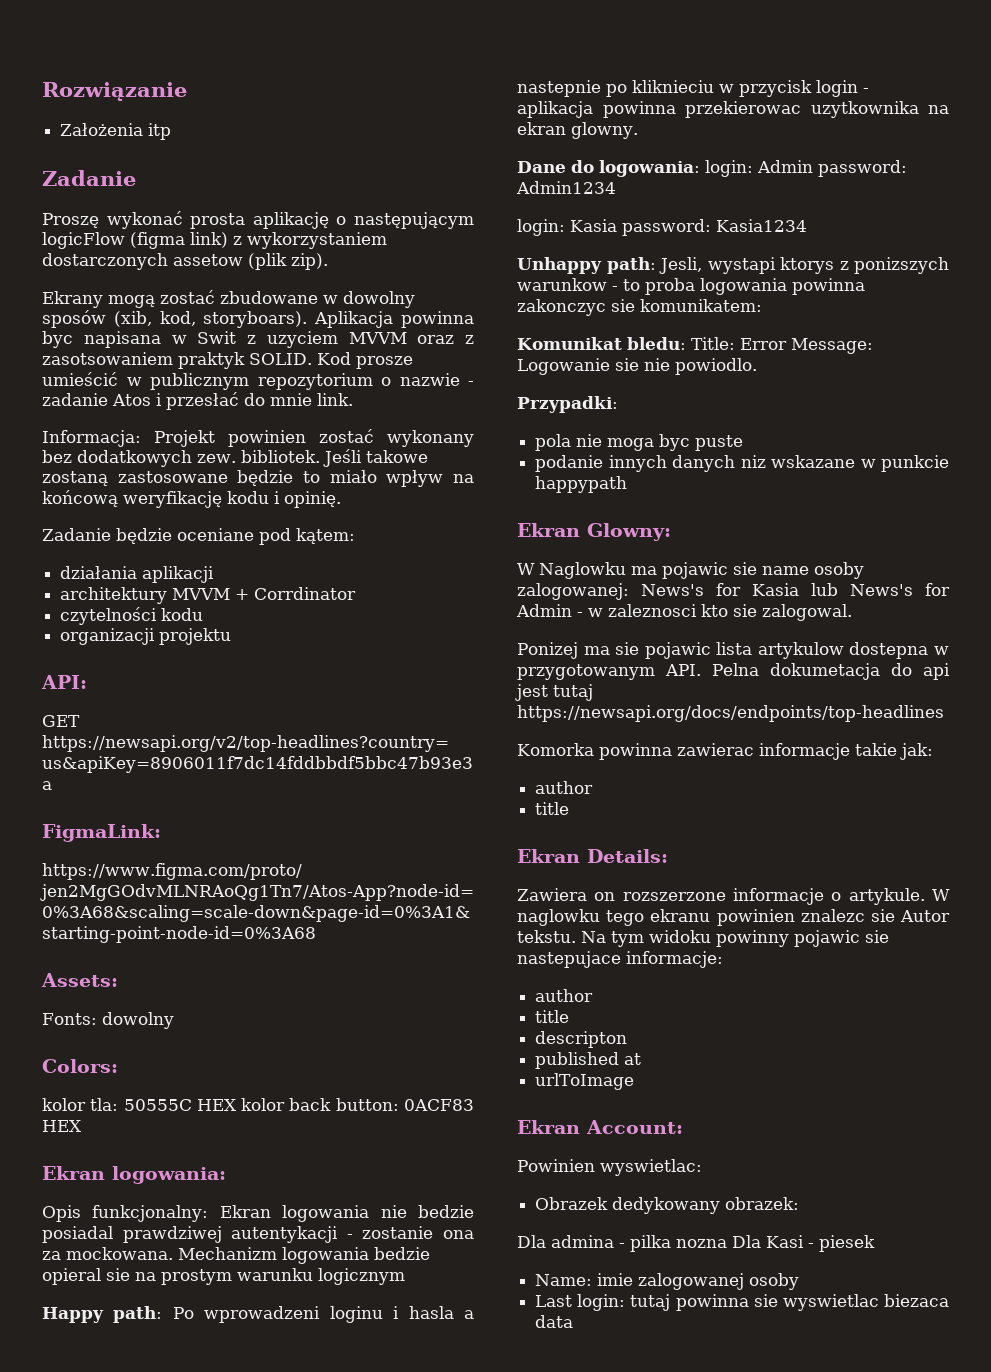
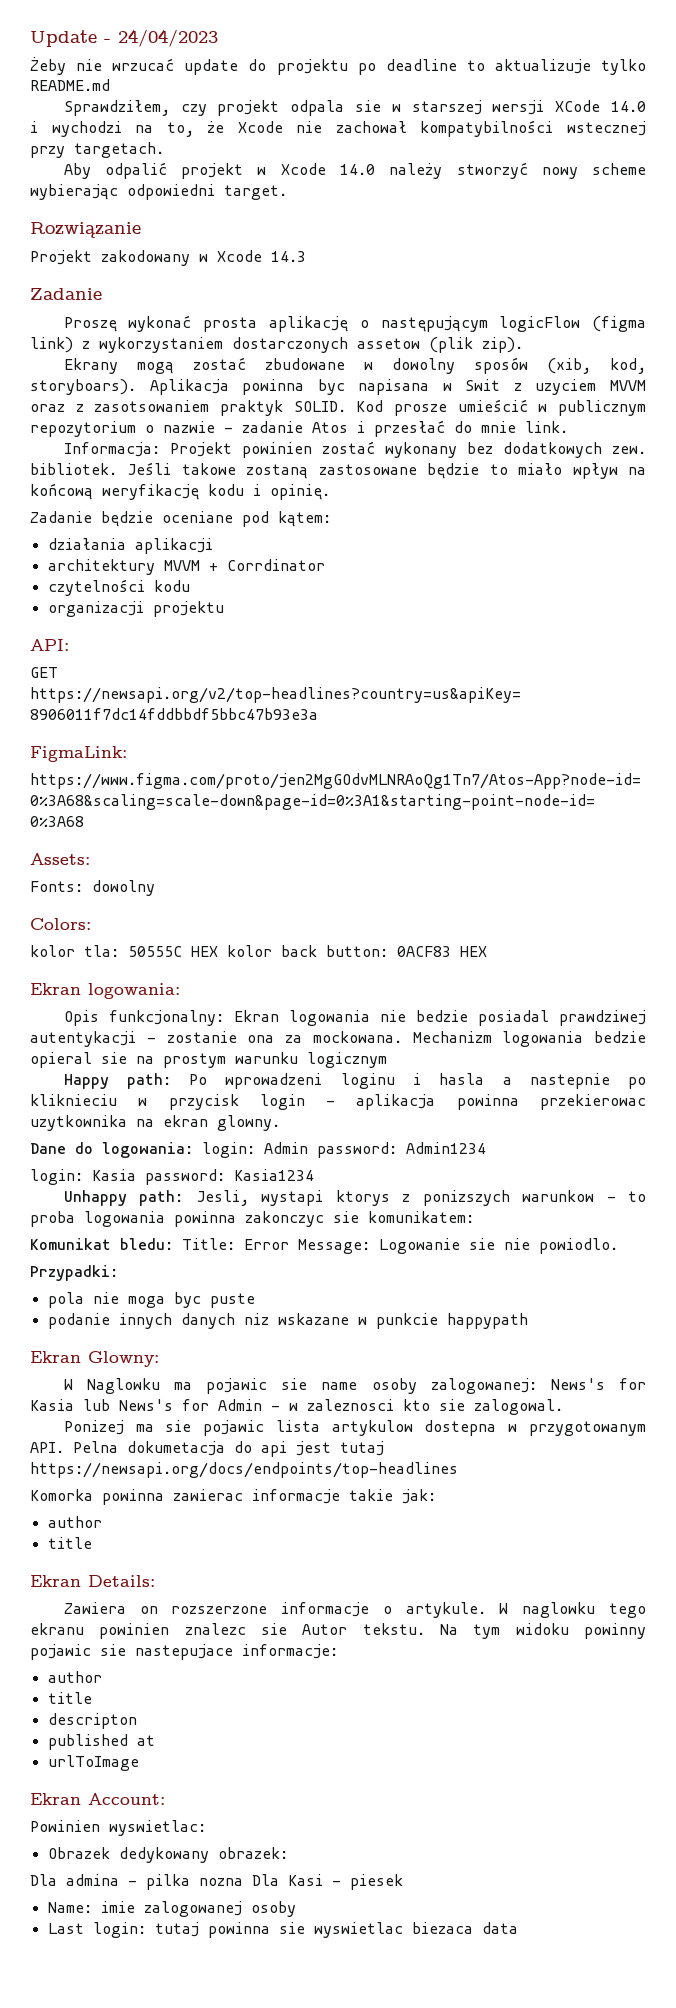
[42,82,187,101] [60,123,172,140] Rozwiązanie // Założenia itp -> [30,29,218,47] [30,57,647,75] [30,79,110,91] [63,100,647,116] [30,120,646,137] [30,142,164,158] [63,162,646,179] [30,184,287,200] [30,222,141,238] [30,250,306,266] Update - 24/04/2023 // Żeby nie wrzucać update do projektu po deadline to aktualizuje tylko README.md // Sprawdziłem, czy projekt odpala sie w starszej wersji XCode 14.0 i wychodzi na to, że Xcode nie zachował kompatybilności wstecznej przy targetach. // Aby odpalić projekt w Xcode 14.0 należy stworzyć nowy scheme wybierając odpowiedni target. // Rozwiązanie // Projekt zakodowany w Xcode 14.3

